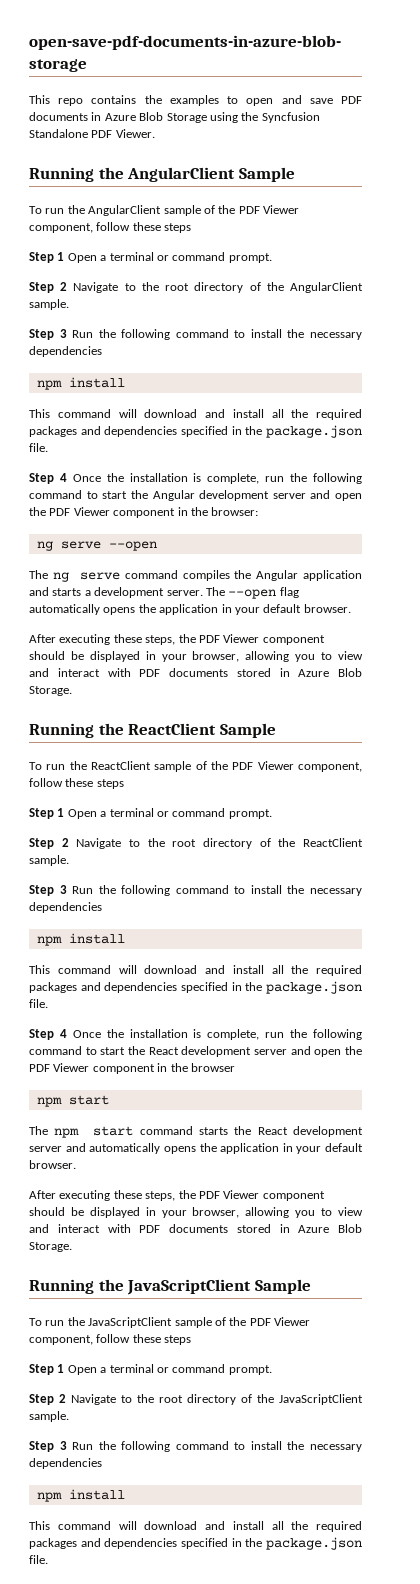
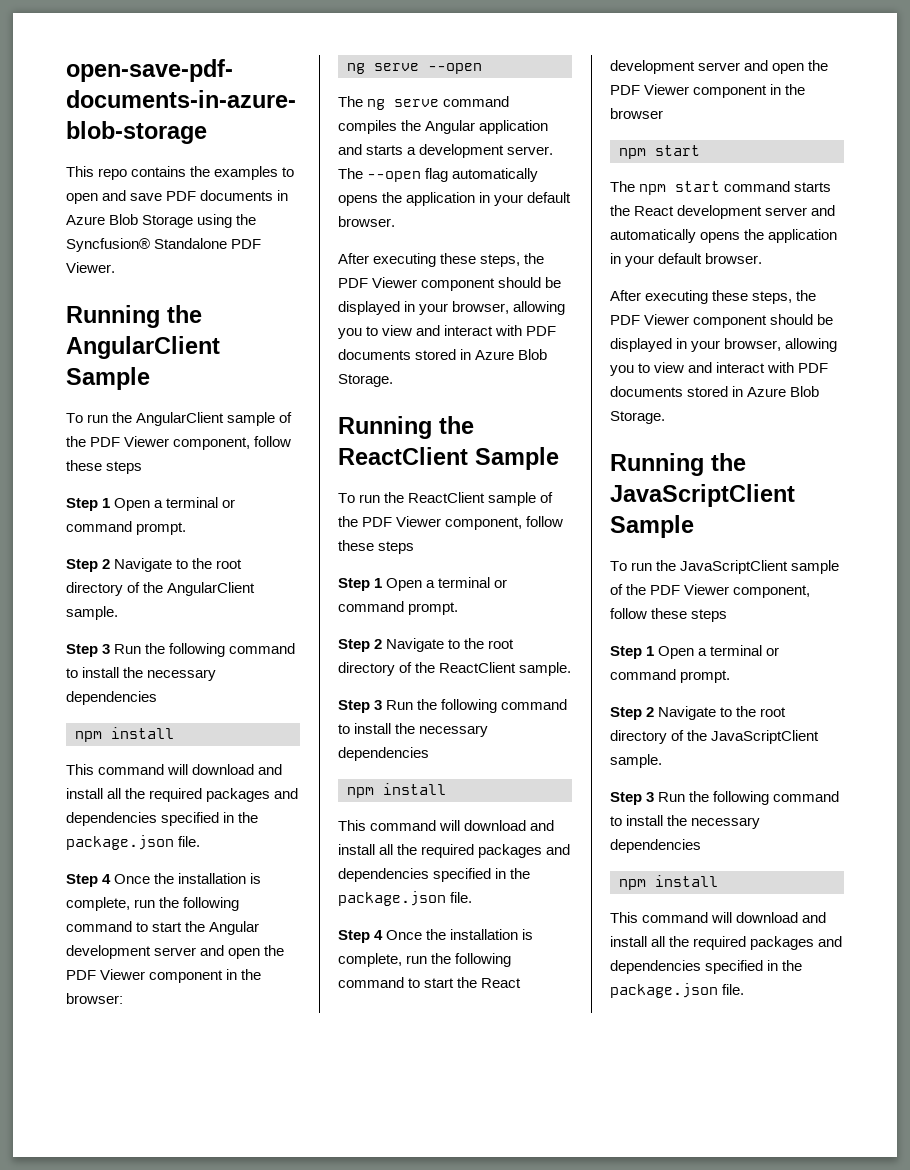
[261,112,320,123] Syncfusion -> [66,238,150,252] Syncfusion®

